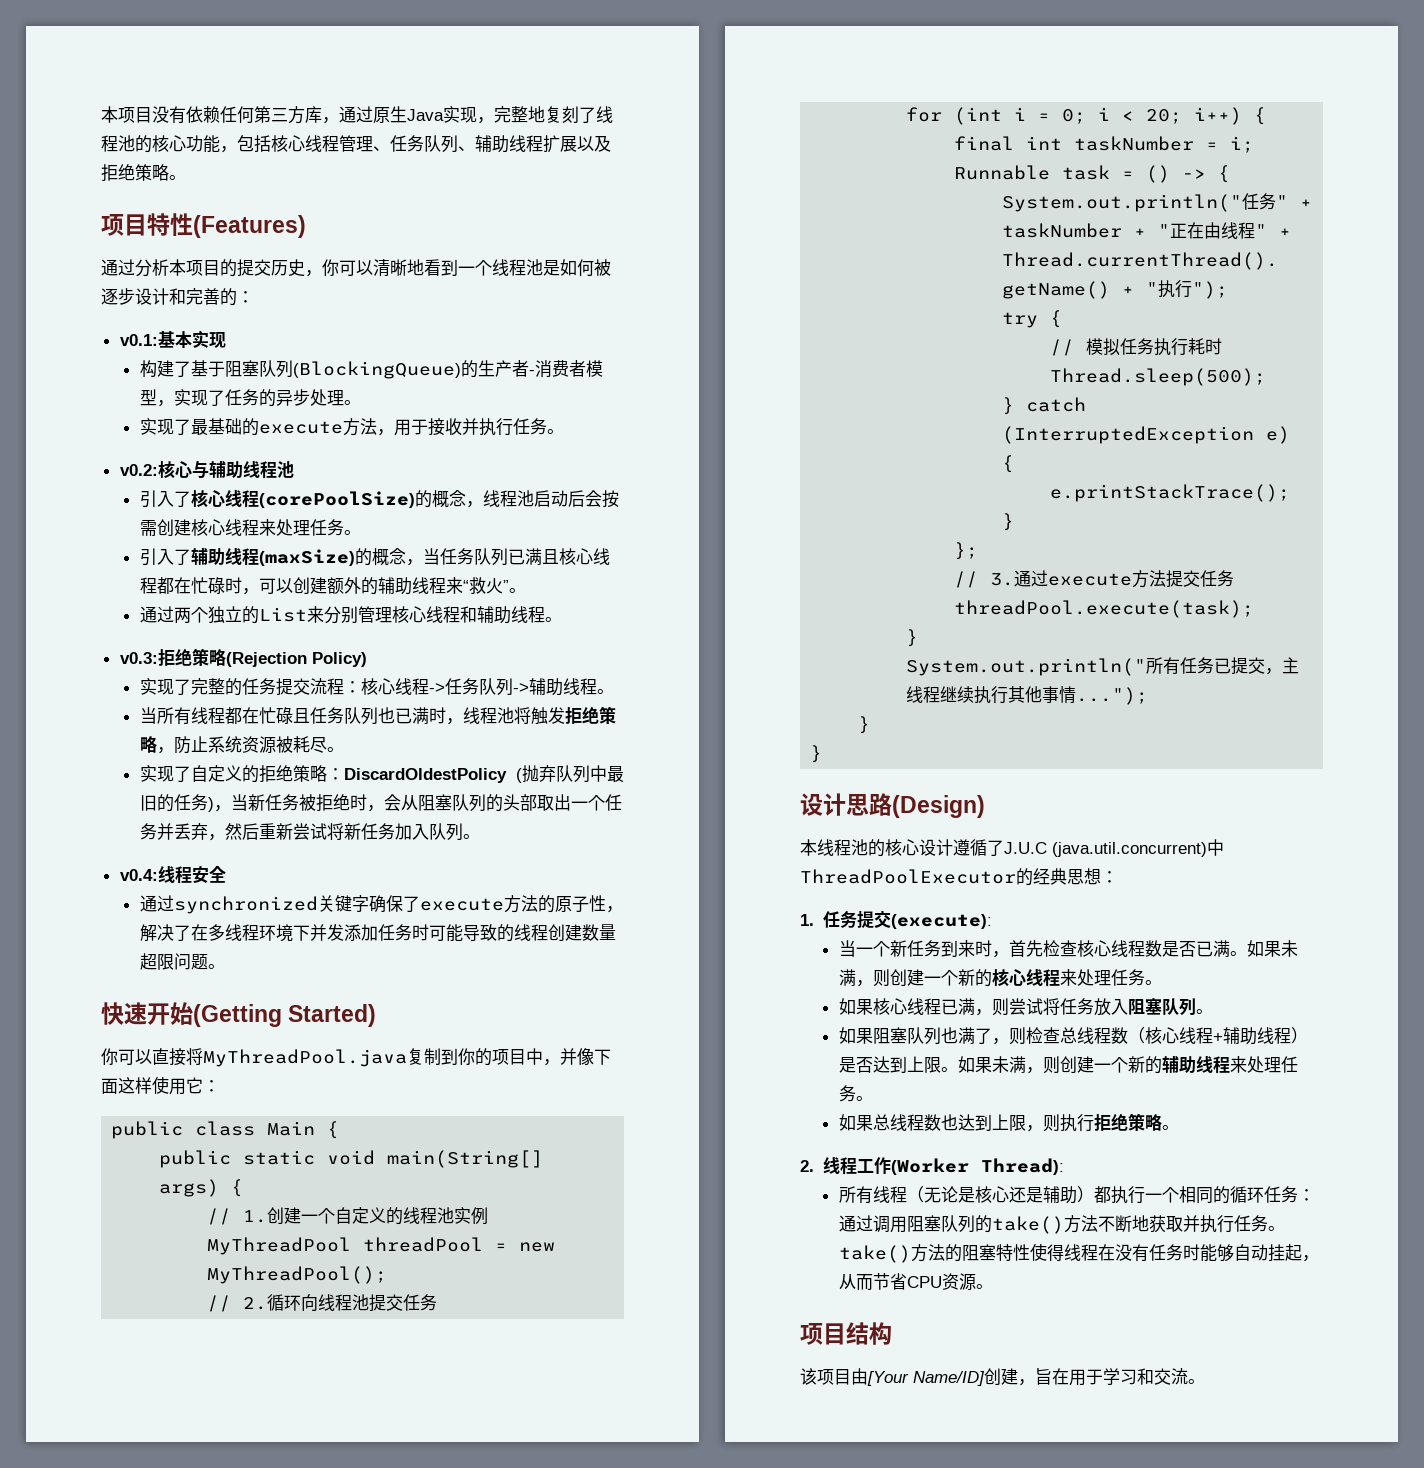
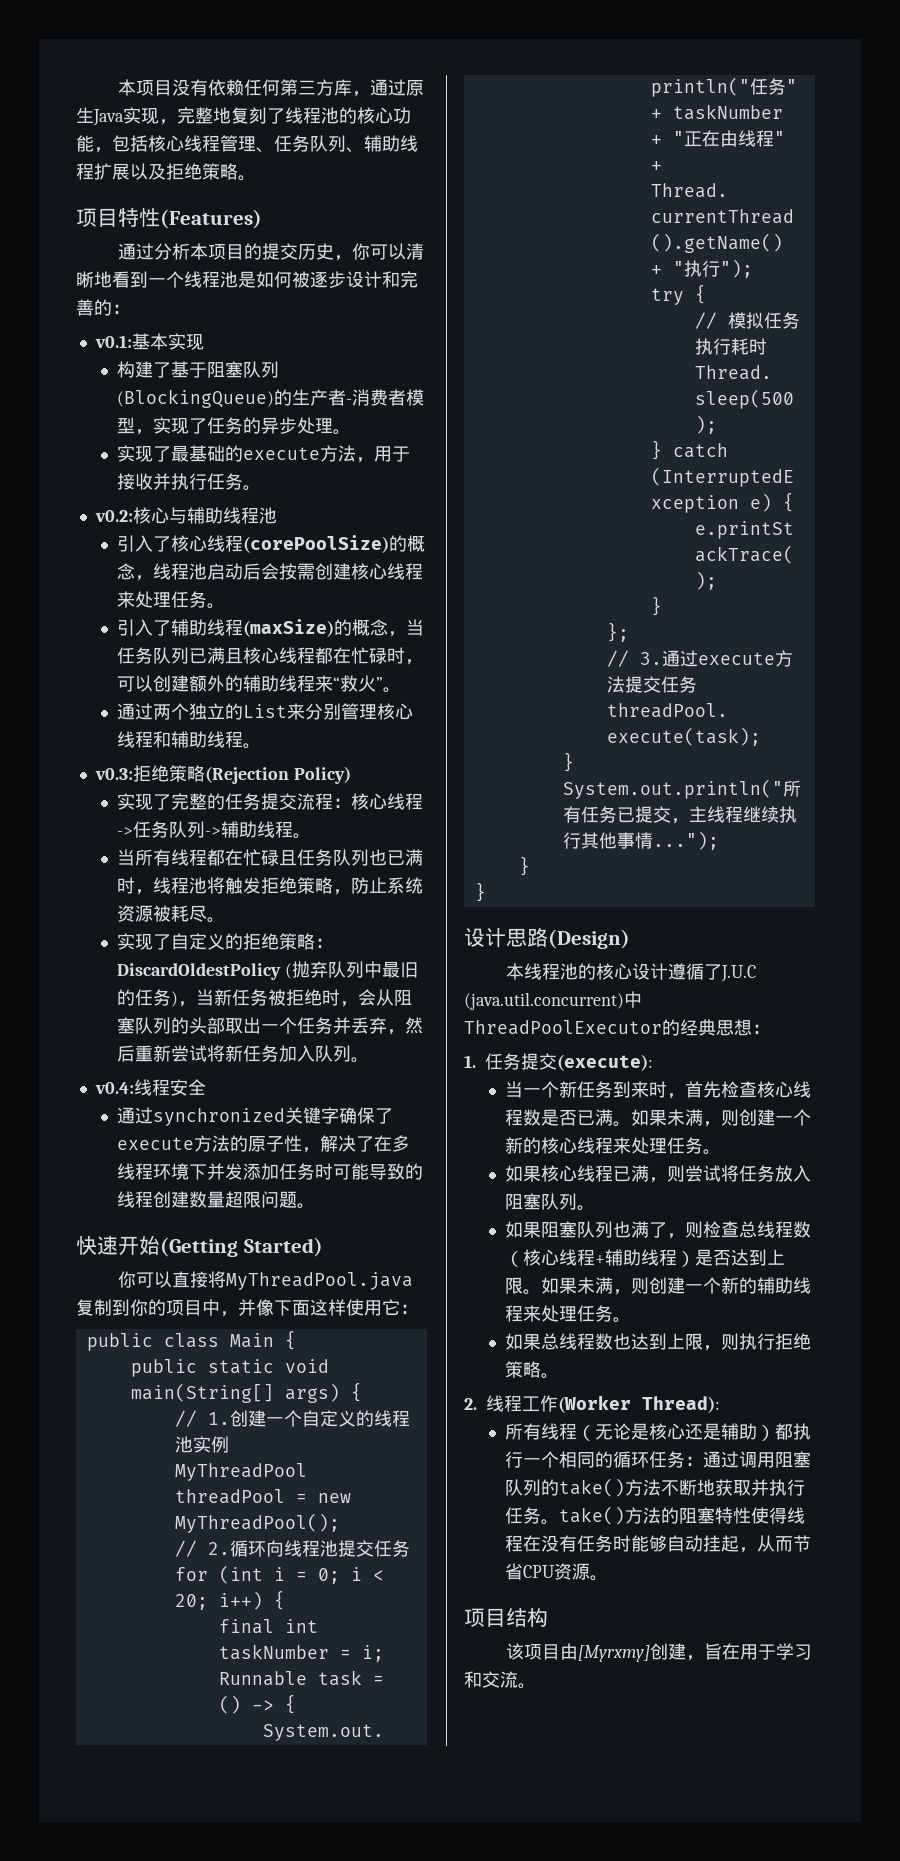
[867,1371,985,1386] [Your Name/ID] -> [577,1645,650,1662] [Myrxmy]

